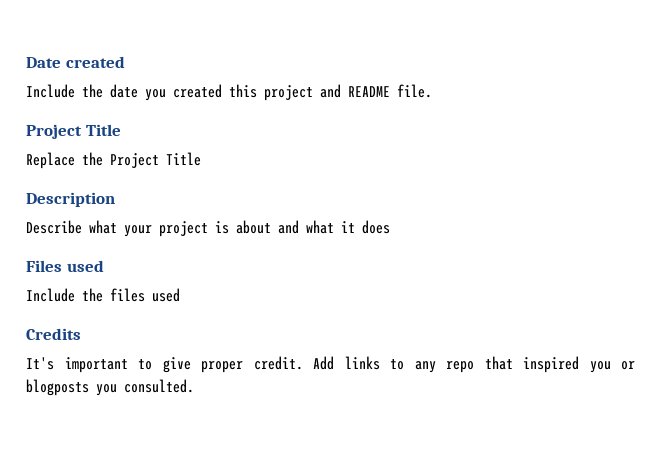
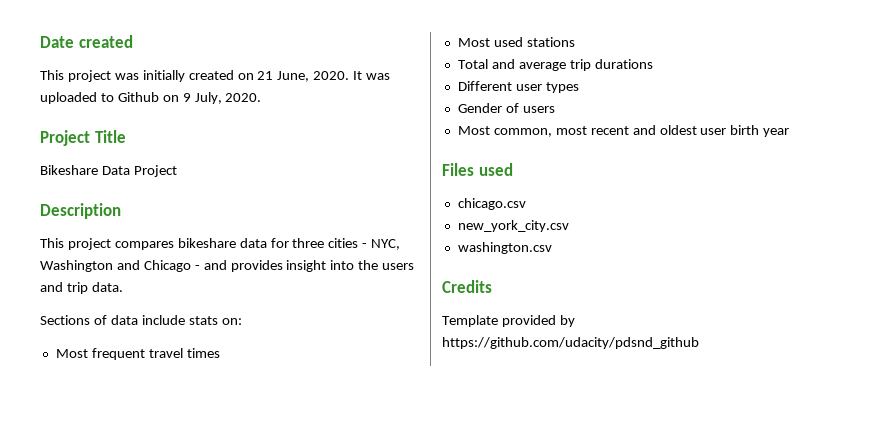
[26,84,432,101] [26,124,121,139] [26,152,201,169] Include the date you created this project and README file. // Project Title // Replace the Project Title -> [40,70,391,82] [40,92,262,104] [40,130,126,146] [40,165,177,177] This project was initially created on 21 June, 2020. It was uploaded to Github on 9 July, 2020. // Project Title // Bikeshare Data Project
[26,220,390,237] [26,260,104,272] [26,288,180,302] [26,328,81,340] [26,356,635,373] [26,379,194,396] Describe what your project is about and what it does // Files used // Include the files used // Credits // It's important to give proper credit. Add links to any repo that inspired you or blogposts you consulted. -> [40,238,401,250] [40,260,415,272] [40,282,123,294] [40,315,242,325] [55,348,220,360] [457,37,575,47] [457,59,653,71] [457,81,579,93] [457,103,555,113] [457,125,790,137] [442,163,513,176] [457,198,526,210] [457,220,569,232] [457,242,552,254] [442,280,492,293] [442,315,575,327] [442,337,699,349] This project compares bikeshare data for three cities - NYC, Washington and Chicago - and provides insight into the users and trip data. // Sections of data include stats on: // Most frequent travel times // Most used stations // Total and average trip durations // Different user types // Gender of users // Most common, most recent and oldest user birth year // Files used // chicago.csv // new_york_city.csv // washington.csv // Credits // Template provided by https://github.com/udacity/pdsnd_github

